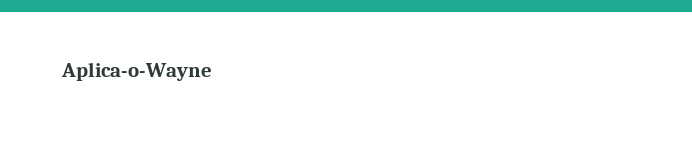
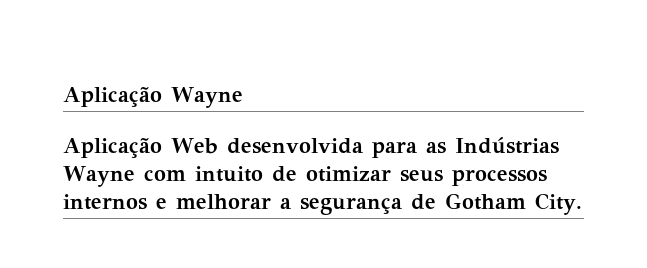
[61,62,212,81] Aplica-o-Wayne -> [63,86,243,108] [63,137,559,158] [63,166,547,187] [63,193,582,215] Aplicação Wayne // Aplicação Web desenvolvida para as Indústrias Wayne com intuito de otimizar seus processos internos e melhorar a segurança de Gotham City.

